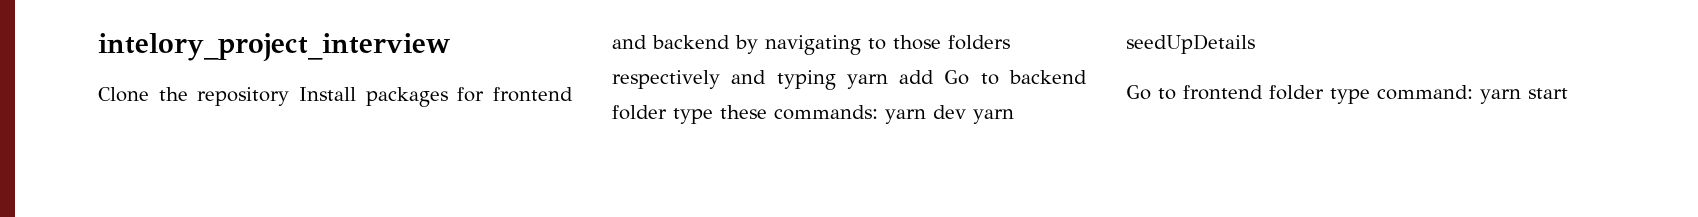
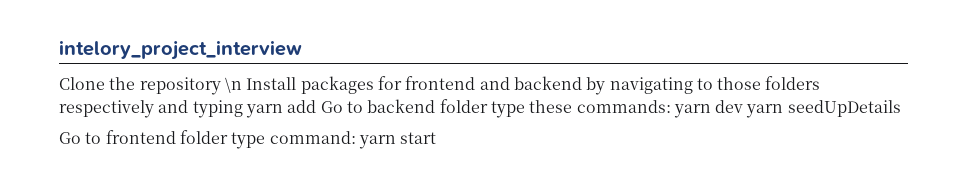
(290, 96) none -> [224,77,242,93] \n

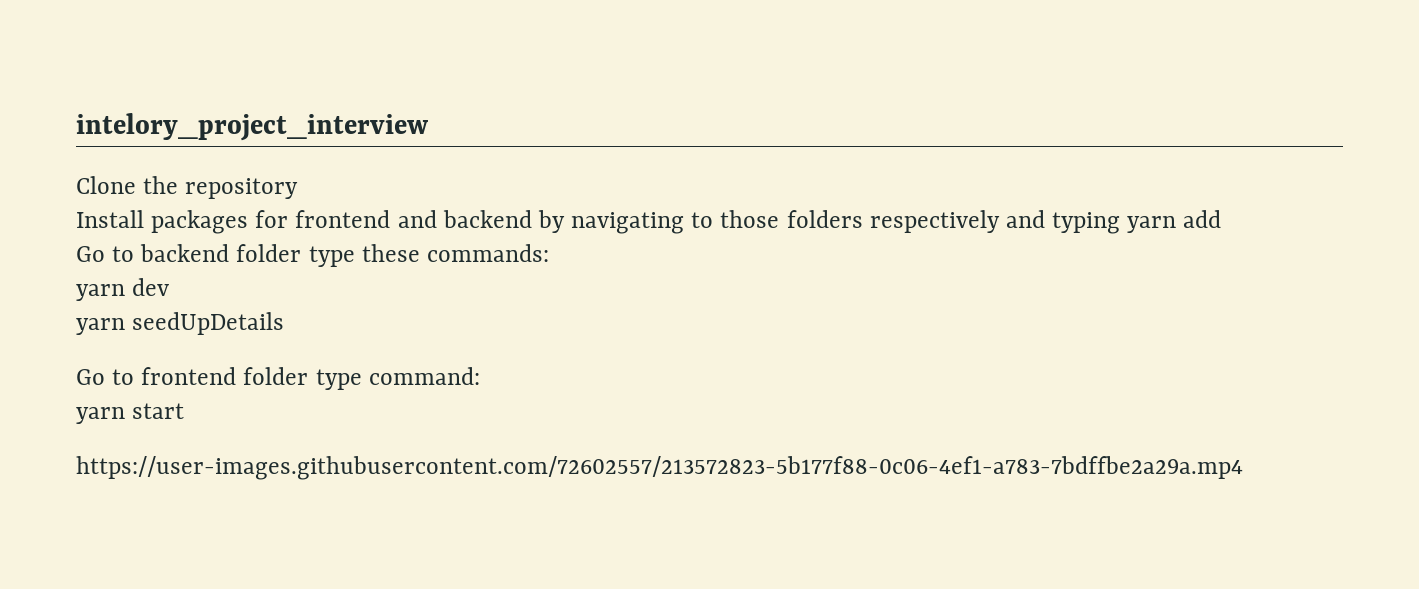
[224,77,242,93] \n -> (299, 188) //
(317, 106) none -> (1222, 219) //
(671, 106) none -> (549, 253) //
(744, 106) none -> (170, 287) //
(356, 137) none -> (480, 376) //
(437, 138) none -> [76,456,1243,480] // https://user-images.githubusercontent.com/72602557/213572823-5b177f88-0c06-4ef1-a783-7bdffbe2a29a.mp4

